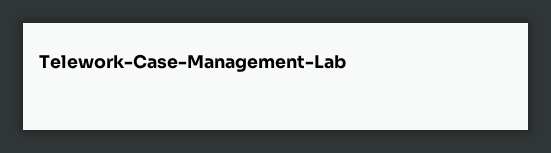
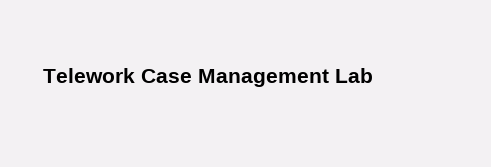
[39,54,346,72] Telework-Case-Management-Lab -> [43,68,373,87] Telework Case Management Lab

